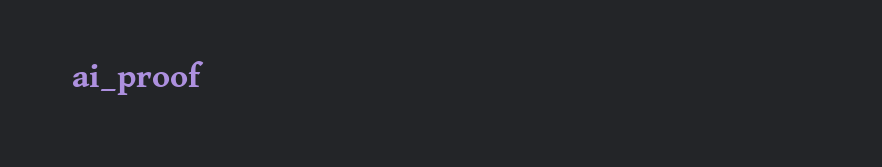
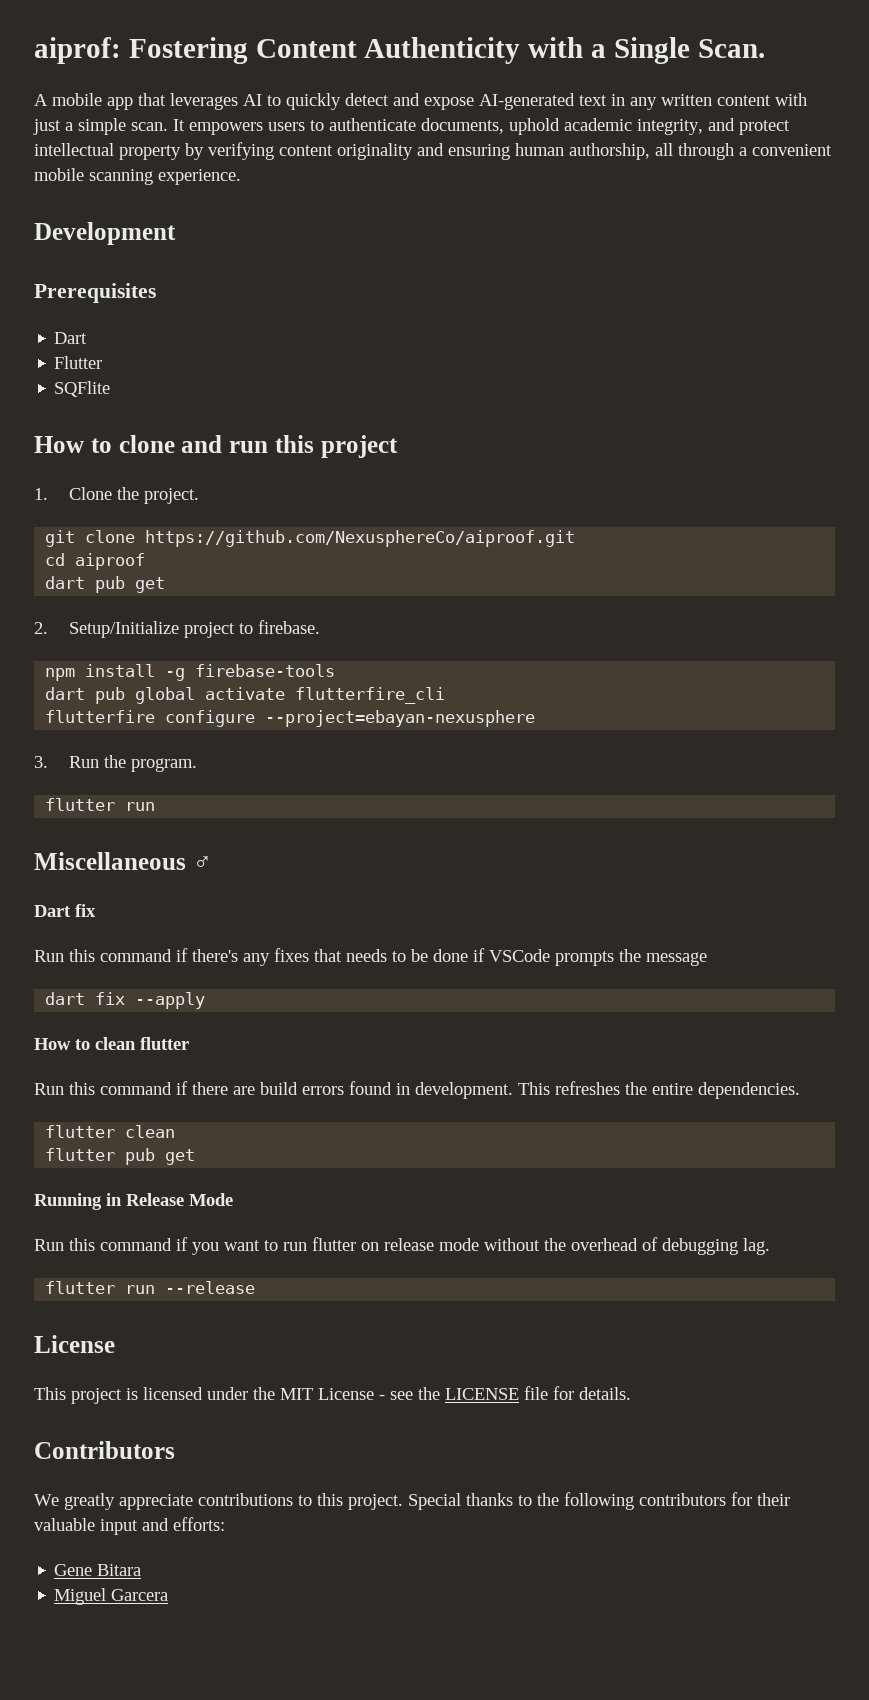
[72,61,204,95] ai_proof -> [34,37,765,64] [34,93,807,110] [33,118,790,135] [34,142,832,160] [34,168,241,185] [34,222,176,245] [34,283,156,303] [54,332,88,344] [54,356,103,369] [54,381,111,397] [34,435,398,458] [34,487,200,504] [45,530,576,547] [45,553,146,570] [45,576,166,593] [34,620,321,638] [45,664,336,681] [45,687,446,704] [45,710,536,727] [34,755,198,772] [45,798,156,811] [34,852,212,870] [34,904,96,917] [34,948,707,966] [45,992,206,1009] [34,1037,189,1050] [34,1081,800,1099] [45,1125,176,1138] [45,1148,196,1165] [34,1193,233,1210] [34,1237,770,1255] [45,1281,256,1294] [34,1335,115,1353] [34,1386,631,1404] [34,1441,175,1459] [34,1492,790,1510] [34,1517,225,1535] [54,1564,142,1576] [54,1588,169,1605] aiprof: Fostering Content Authenticity with a Single Scan. // A mobile app that leverages AI to quickly detect and expose AI-generated text in any written content with just a simple scan. It empowers users to authenticate documents, uphold academic integrity, and protect intellectual property by verifying content originality and ensuring human authorship, all through a convenient mobile scanning experience. // Development // Prerequisites // Dart // Flutter // SQFlite // How to clone and run this project // 1. Clone the project. // git clone https://github.com/NexusphereCo/aiproof.git // cd aiproof // dart pub get // 2. Setup/Initialize project to firebase. // npm install -g firebase-tools // dart pub global activate flutterfire_cli // flutterfire configure --project=ebayan-nexusphere // 3. Run the program. // flutter run // Miscellaneous ♂ // Dart fix // Run this command if there's any fixes that needs to be done if VSCode prompts the message // dart fix --apply // How to clean flutter // Run this command if there are build errors found in development. This refreshes the entire dependencies. // flutter clean // flutter pub get // Running in Release Mode // Run this command if you want to run flutter on release mode without the overhead of debugging lag. // flutter run --release // License // This project is licensed under the MIT License - see the LICENSE file for details. // Contributors // We greatly appreciate contributions to this project. Special thanks to the following contributors for their valuable input and efforts: // Gene Bitara // Miguel Garcera

